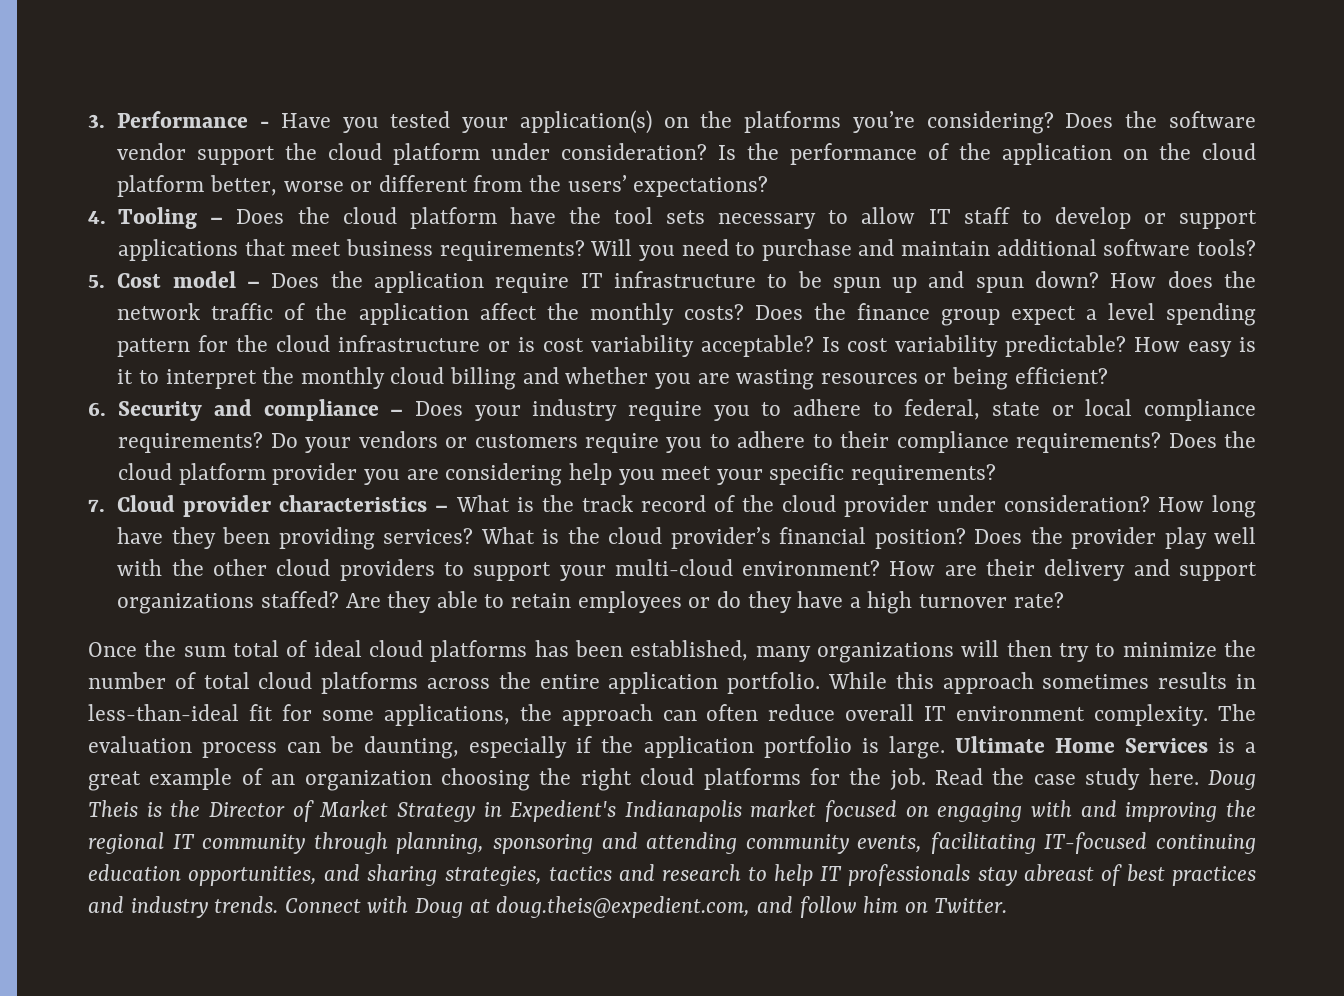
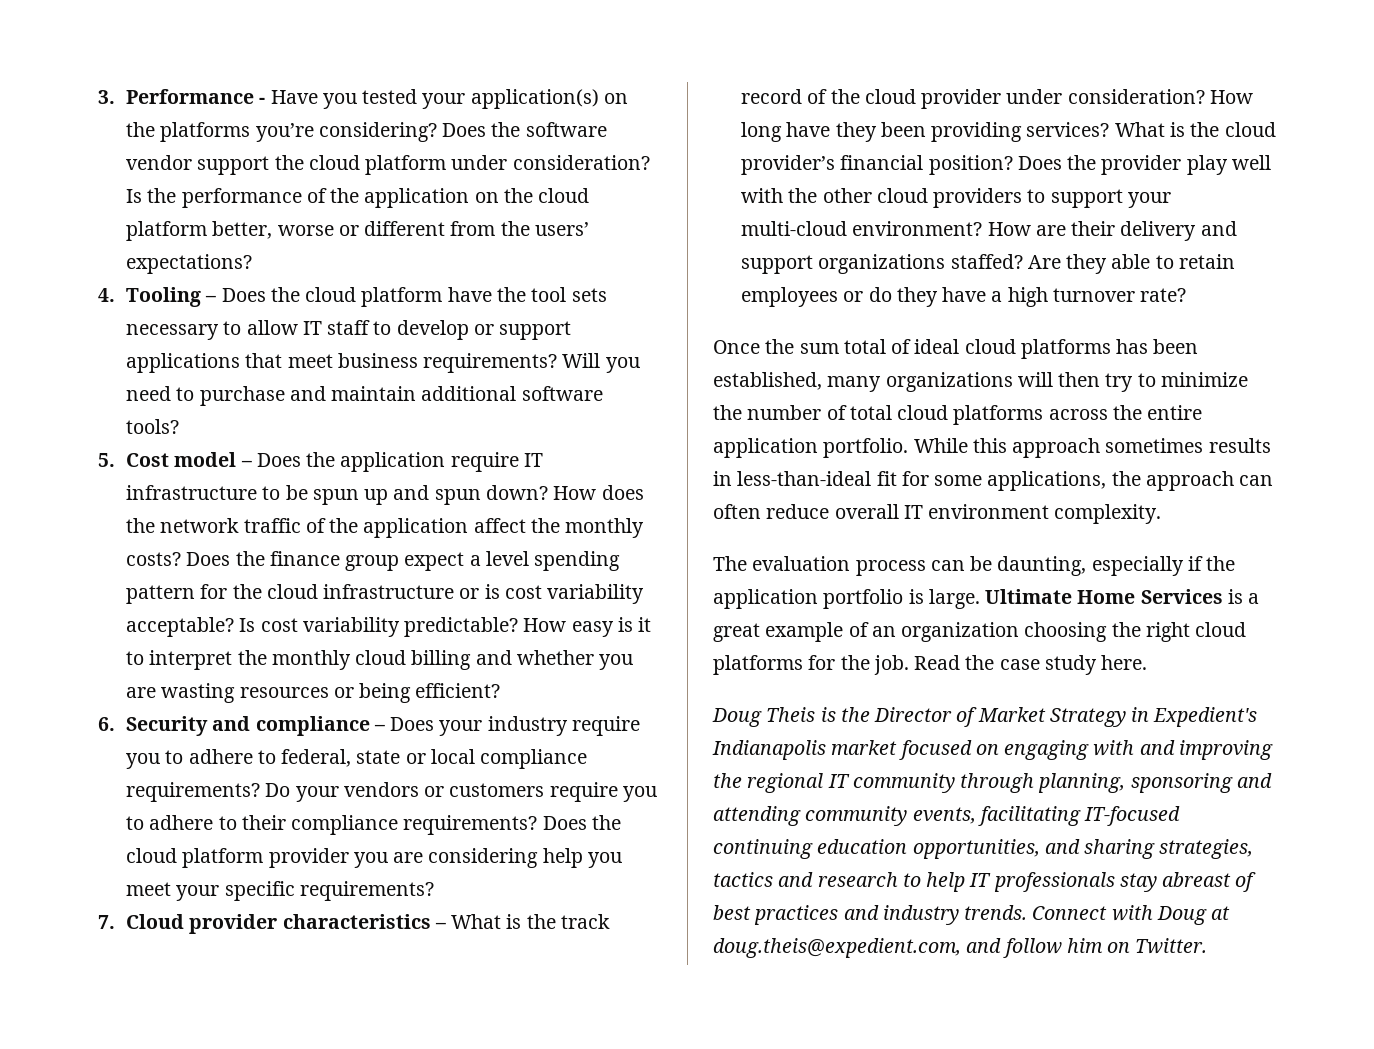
(1209, 715) none -> (1162, 514) //
(1199, 776) none -> (1148, 662) //

